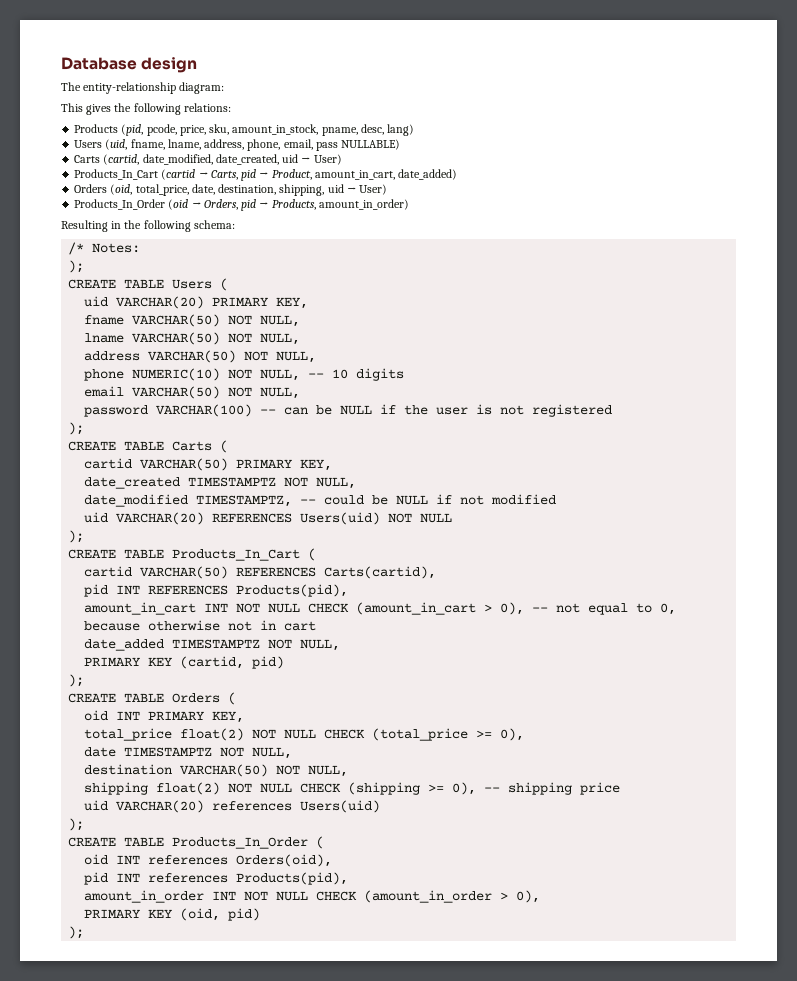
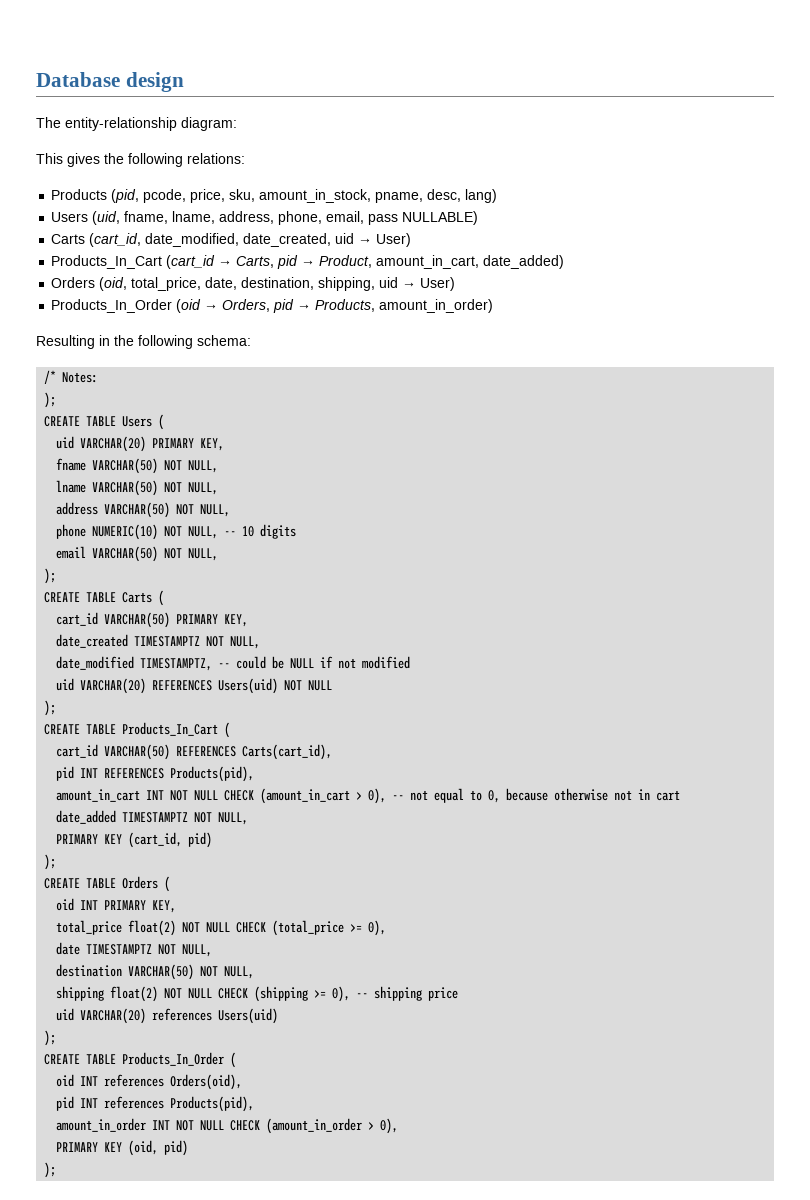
[103,154,140,165] (cartid, -> [89,233,142,247] (cart_id,
[161,169,196,180] (cartid -> [166,255,216,269] (cart_id
[84,404,613,417] // password VARCHAR(100) -- can be NULL if the user is not registered -> (219, 554) none
[84,458,133,469] cartid -> [56,612,99,626] cart_id
[84,566,133,577] cartid -> [56,744,99,758] cart_id
[324,566,437,579] Carts(cartid), -> [242,744,333,760] Carts(cart_id),
[180,656,245,669] (cartid, -> [128,832,183,848] (cart_id,

